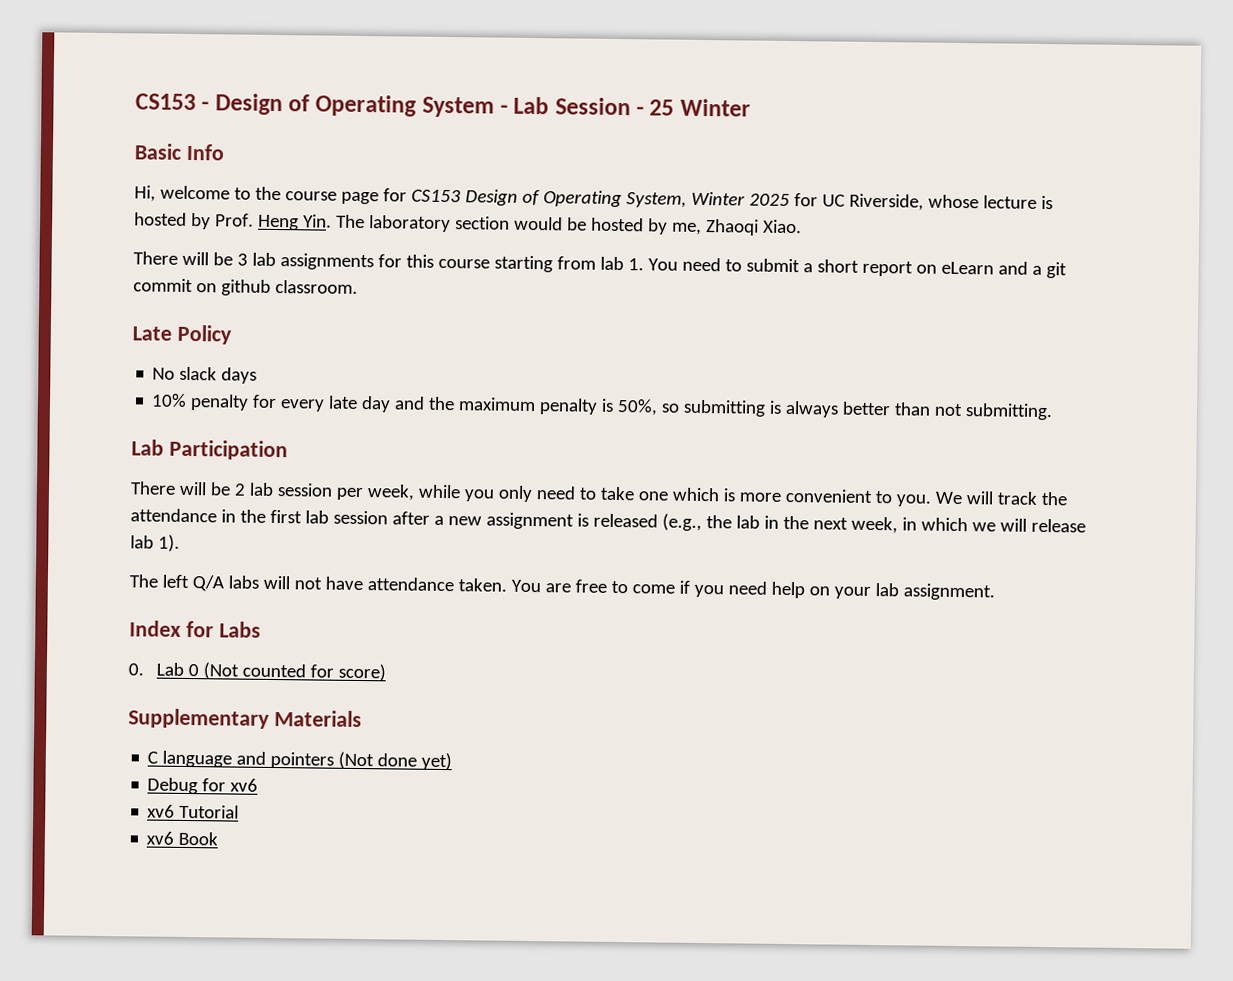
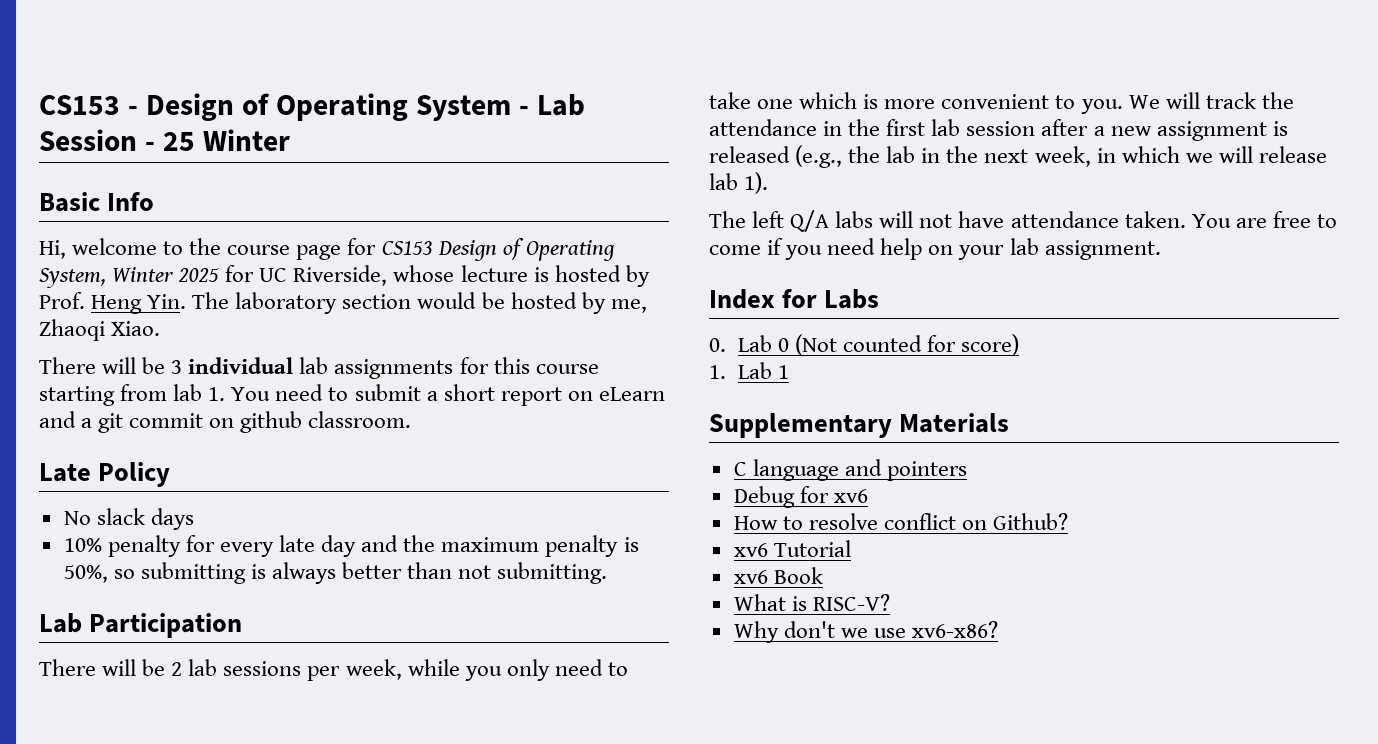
(248, 259) none -> [188,357,294,374] individual
[276,483,333,497] session -> [223,661,302,676] sessions
(387, 672) none -> [709,362,790,379] // 1. Lab 1
[338,751,453,771] (Not done yet) -> (967, 471) none
[147,804,240,819] [146,831,219,846] xv6 Tutorial // xv6 Book -> [733,513,1069,530] [733,540,851,557] [733,567,823,584] [733,594,890,611] [733,621,999,643] How to resolve conflict on Github? // xv6 Tutorial // xv6 Book // What is RISC-V? // Why don't we use xv6-x86?

